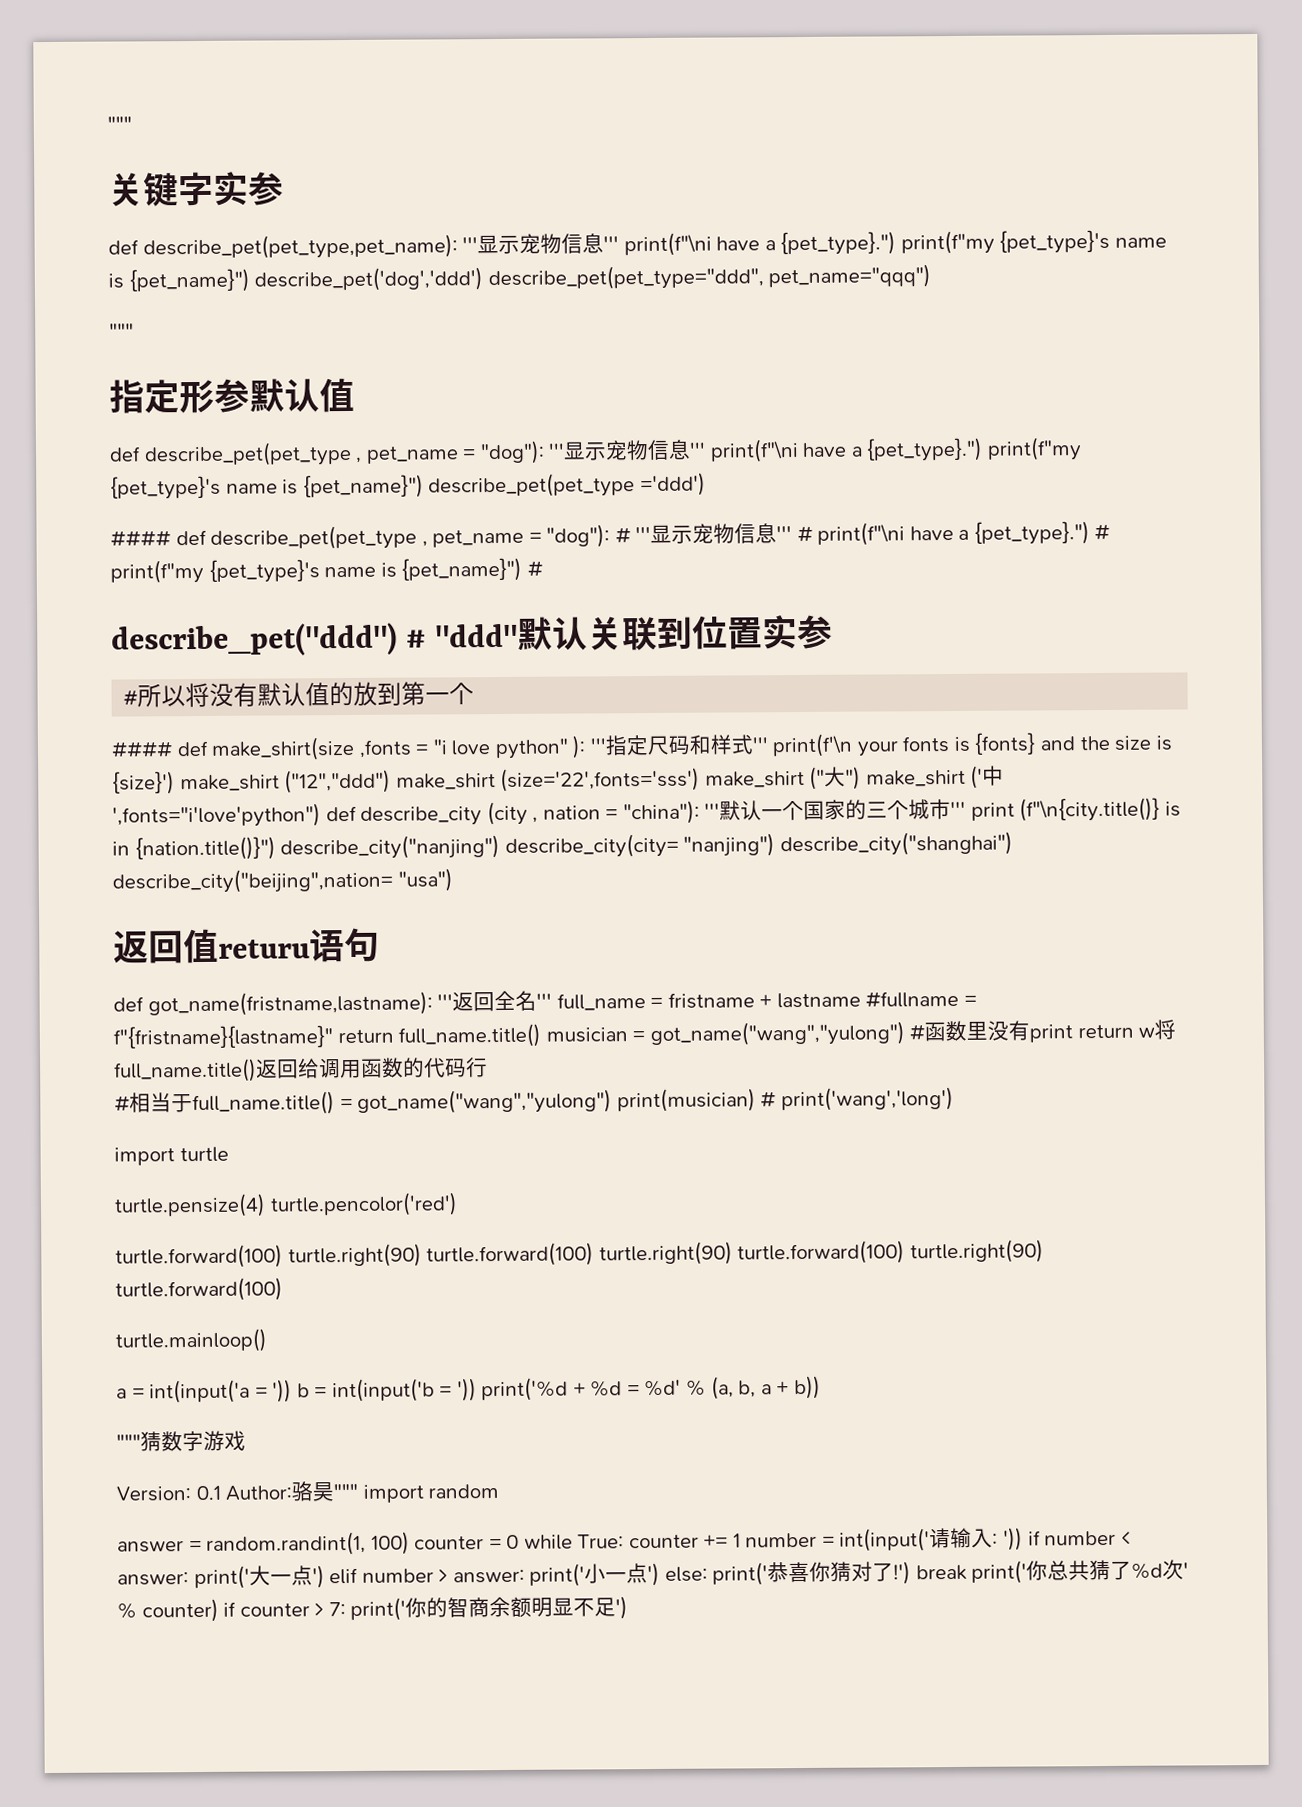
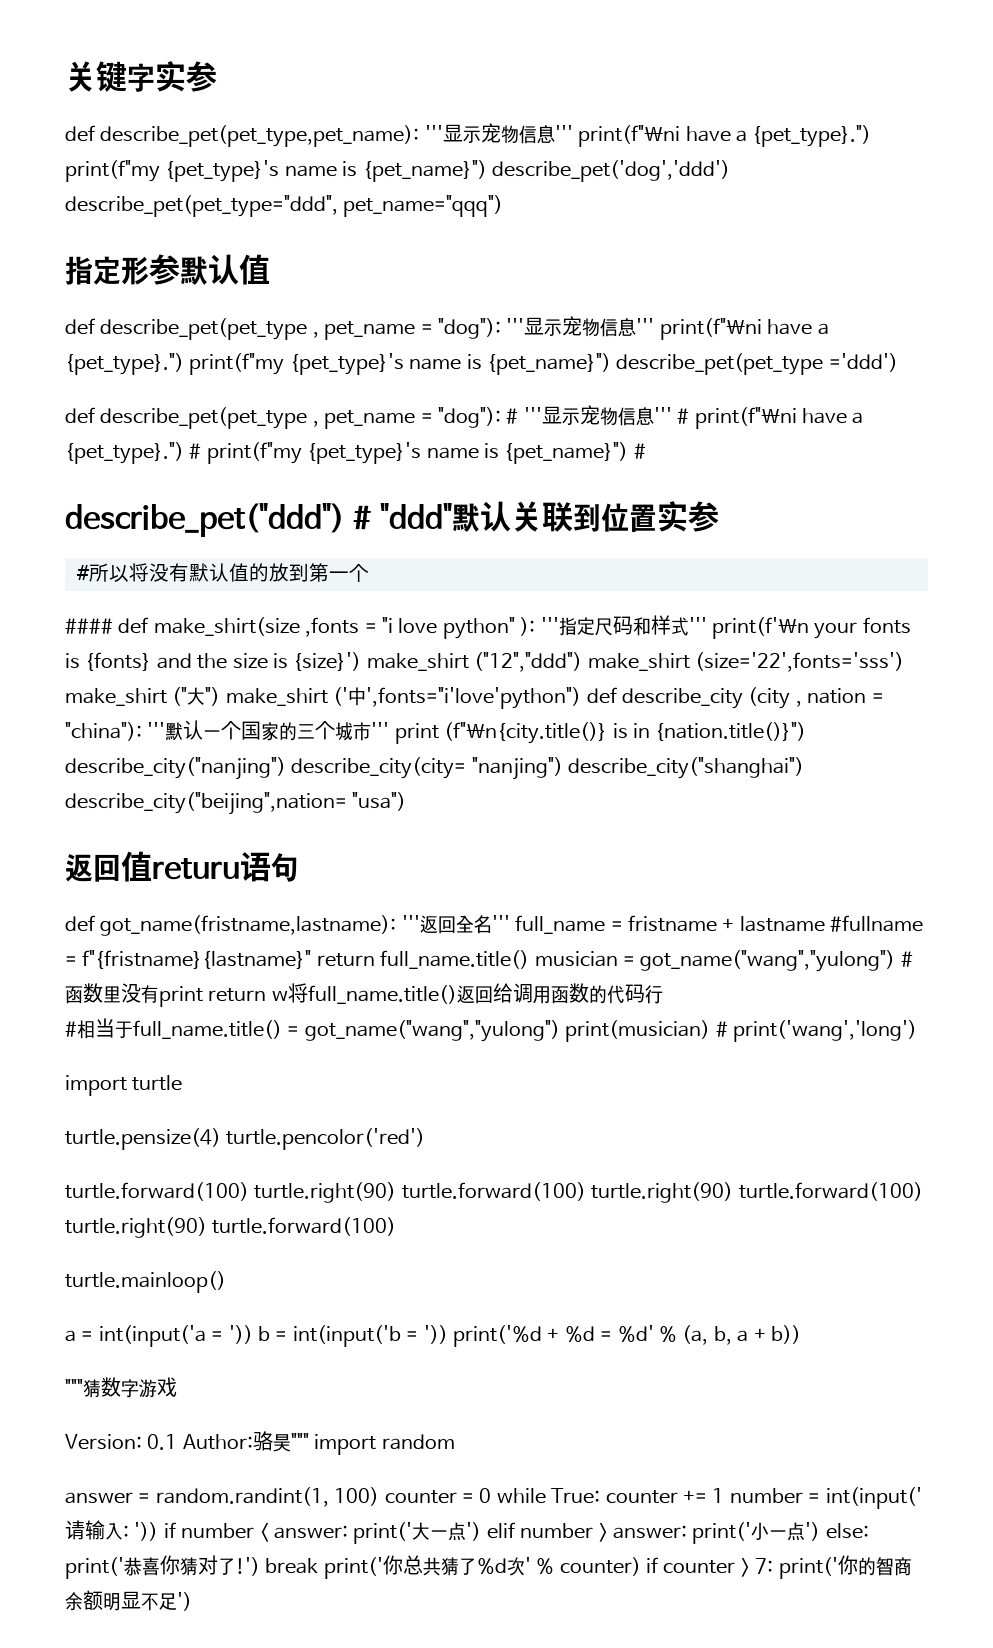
[107,116,132,132] """ // -> (65, 76) none
[109,323,134,339] // """ -> (504, 206) none
[110,530,171,547] #### -> (898, 362) none

